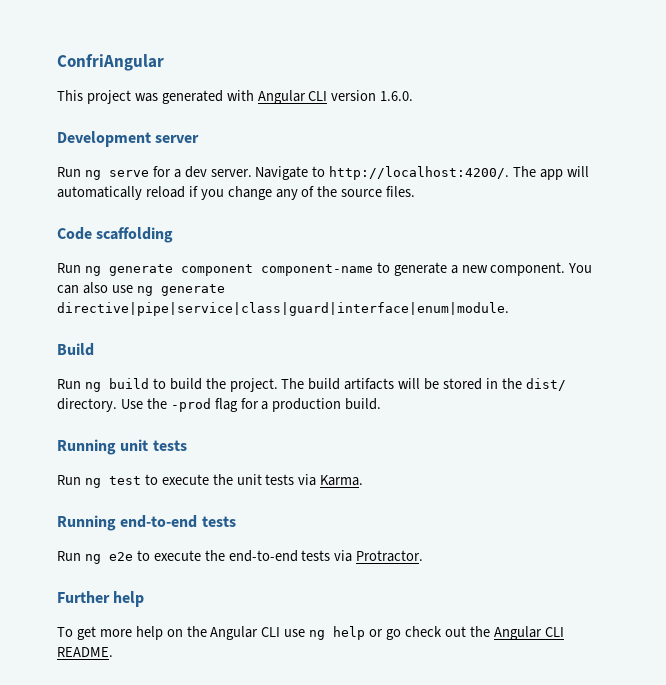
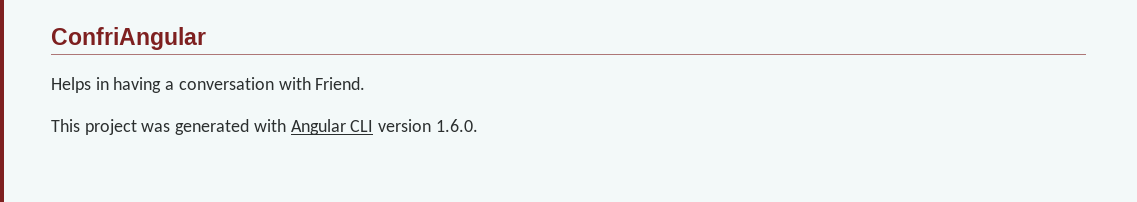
(164, 62) none -> [51,77,366,93] // Helps in having a conversation with Friend.
[57,131,200,147] [57,166,590,180] [57,186,416,200] [57,227,174,243] [57,262,593,276] [57,282,225,296] [57,302,509,316] [57,343,94,356] [57,378,566,392] [57,398,382,412] [57,439,187,455] [57,474,364,488] [57,515,236,531] [57,550,424,564] [57,591,145,607] [57,626,564,640] [57,647,113,657] // Development server // Run ng serve for a dev server. Navigate to http://localhost:4200/. The app will automatically reload if you change any of the source files. // Code scaffolding // Run ng generate component component-name to generate a new component. You can also use ng generate directive|pipe|service|class|guard|interface|enum|module. // Build // Run ng build to build the project. The build artifacts will be stored in the dist/ directory. Use the -prod flag for a production build. // Running unit tests // Run ng test to execute the unit tests via Karma. // Running end-to-end tests // Run ng e2e to execute the end-to-end tests via Protractor. // Further help // To get more help on the Angular CLI use ng help or go check out the Angular CLI README. -> (478, 125) none

